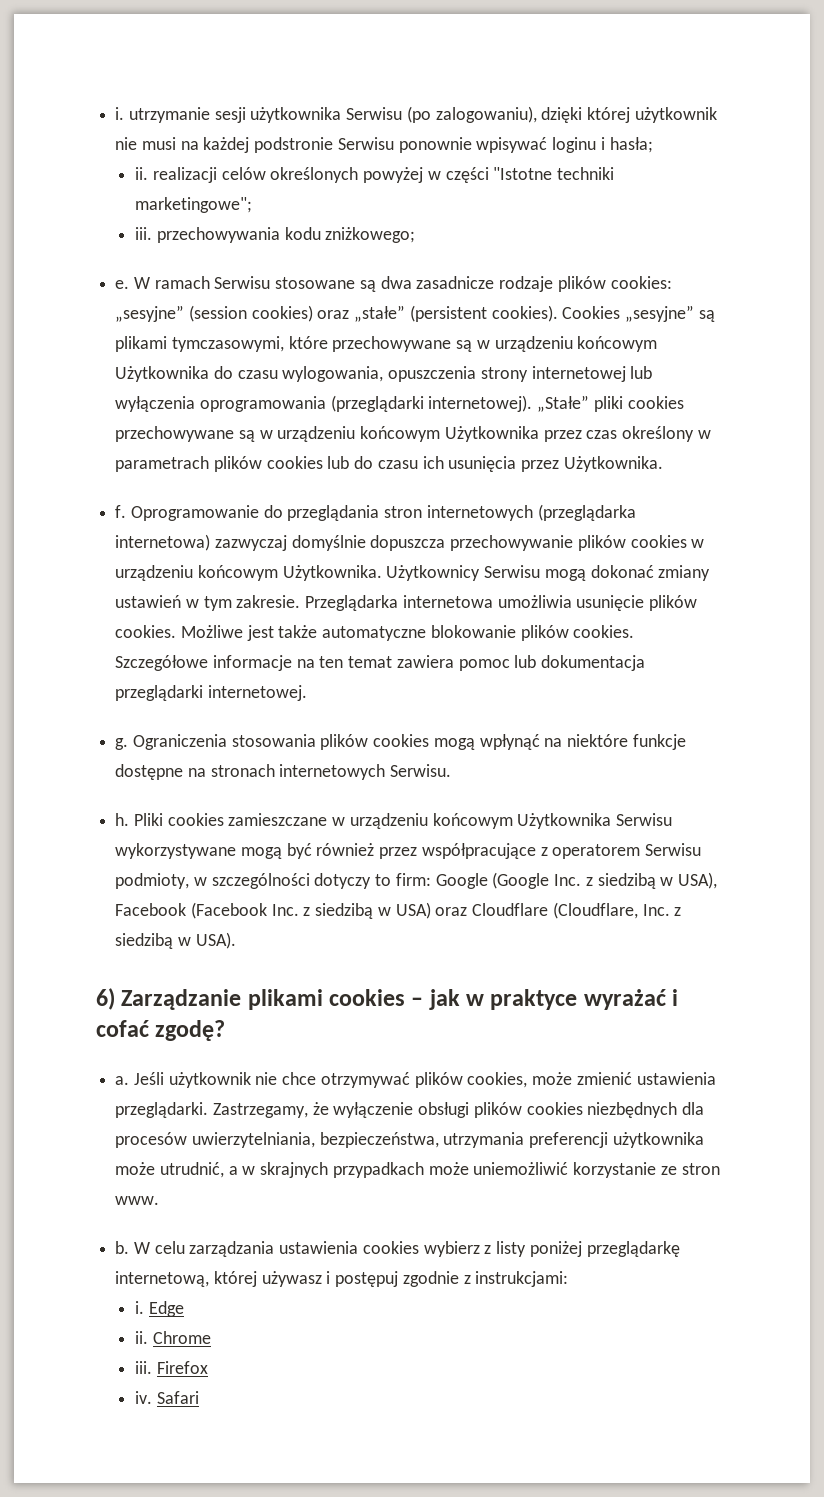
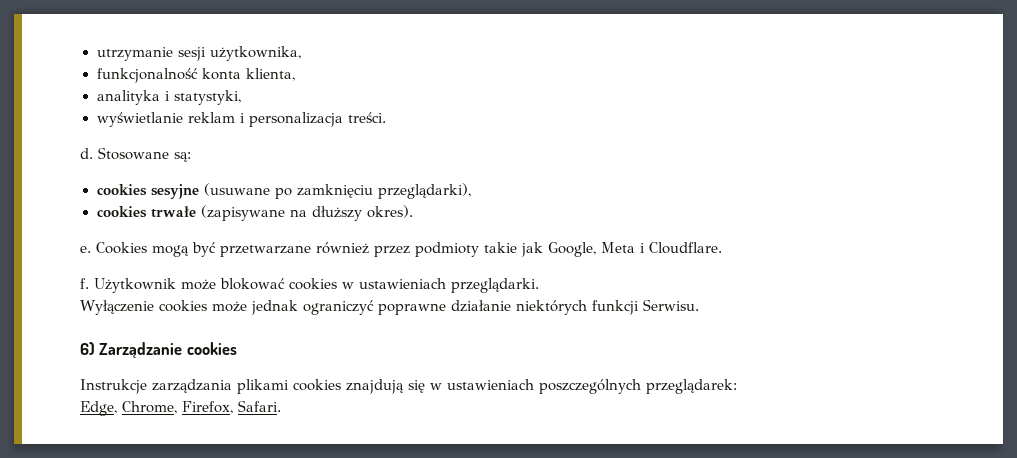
[115,107,125,120] i. -> (96, 54) none
[250,106,717,123] [115,137,653,153] [135,167,614,183] [135,197,253,213] [135,227,416,243] [115,276,672,292] [115,305,715,322] [115,336,658,352] [115,366,653,382] [115,395,684,412] [115,426,711,442] [115,456,663,472] [115,504,636,521] [115,534,705,551] [115,565,711,581] [115,595,698,611] [115,625,635,641] [115,655,646,671] [115,685,307,701] [115,734,686,750] [115,764,452,780] [115,813,673,829] [115,843,702,859] [115,872,717,889] [115,902,682,919] [115,932,236,949] [96,988,679,1010] [96,1020,226,1041] [115,1072,716,1088] [115,1102,705,1118] [115,1132,704,1148] [115,1162,720,1178] [115,1196,160,1205] [115,1241,680,1257] [115,1271,569,1287] [135,1301,184,1317] [135,1331,211,1344] [135,1361,208,1374] [135,1391,199,1404] użytkownika Serwisu (po zalogowaniu), dzięki której użytkownik nie musi na każdej podstronie Serwisu ponownie wpisywać loginu i hasła; // ii. realizacji celów określonych powyżej w części "Istotne techniki marketingowe"; // iii. przechowywania kodu zniżkowego; // e. W ramach Serwisu stosowane są dwa zasadnicze rodzaje plików cookies: „sesyjne” (session cookies) oraz „stałe” (persistent cookies). Cookies „sesyjne” są plikami tymczasowymi, które przechowywane są w urządzeniu końcowym Użytkownika do czasu wylogowania, opuszczenia strony internetowej lub wyłączenia oprogramowania (przeglądarki internetowej). „Stałe” pliki cookies przechowywane są w urządzeniu końcowym Użytkownika przez czas określony w parametrach plików cookies lub do czasu ich usunięcia przez Użytkownika. // f. Oprogramowanie do przeglądania stron internetowych (przeglądarka internetowa) zazwyczaj domyślnie dopuszcza przechowywanie plików cookies w urządzeniu końcowym Użytkownika. Użytkownicy Serwisu mogą dokonać zmiany ustawień w tym zakresie. Przeglądarka internetowa umożliwia usunięcie plików cookies. Możliwe jest także automatyczne blokowanie plików cookies. Szczegółowe informacje na ten temat zawiera pomoc lub dokumentacja przeglądarki internetowej. // g. Ograniczenia stosowania plików cookies mogą wpłynąć na niektóre funkcje dostępne na stronach internetowych Serwisu. // h. Pliki cookies zamieszczane w urządzeniu końcowym Użytkownika Serwisu wykorzystywane mogą być również przez współpracujące z operatorem Serwisu podmioty, w szczególności dotyczy to firm: Google (Google Inc. z siedzibą w USA), Facebook (Facebook Inc. z siedzibą w USA) oraz Cloudflare (Cloudflare, Inc. z siedzibą w USA). // 6) Zarządzanie plikami cookies – jak w praktyce wyrażać i cofać zgodę? // a. Jeśli użytkownik nie chce otrzymywać plików cookies, może zmienić ustawienia przeglądarki. Zastrzegamy, że wyłączenie obsługi plików cookies niezbędnych dla procesów uwierzytelniania, bezpieczeństwa, utrzymania preferencji użytkownika może utrudnić, a w skrajnych przypadkach może uniemożliwić korzystanie ze stron www. // b. W celu zarządzania ustawienia cookies wybierz z listy poniżej przeglądarkę internetową, której używasz i postępuj zgodnie z instrukcjami: // i. Edge // ii. Chrome // iii. Firefox // iv. Safari -> [209,46,301,61] [96,68,295,83] [96,90,241,105] [96,112,386,127] [80,147,191,162] [96,183,471,199] [96,205,413,221] [80,242,722,257] [80,278,539,293] [80,299,699,315] [80,342,237,358] [80,379,737,394] [80,400,281,416] użytkownika, // funkcjonalność konta klienta, // analityka i statystyki, // wyświetlanie reklam i personalizacja treści. // d. Stosowane są: // cookies sesyjne (usuwane po zamknięciu przeglądarki), // cookies trwałe (zapisywane na dłuższy okres). // e. Cookies mogą być przetwarzane również przez podmioty takie jak Google, Meta i Cloudflare. // f. Użytkownik może blokować cookies w ustawieniach przeglądarki. // Wyłączenie cookies może jednak ograniczyć poprawne działanie niektórych funkcji Serwisu. // 6) Zarządzanie cookies // Instrukcje zarządzania plikami cookies znajdują się w ustawieniach poszczególnych przeglądarek: // Edge, Chrome, Firefox, Safari.

